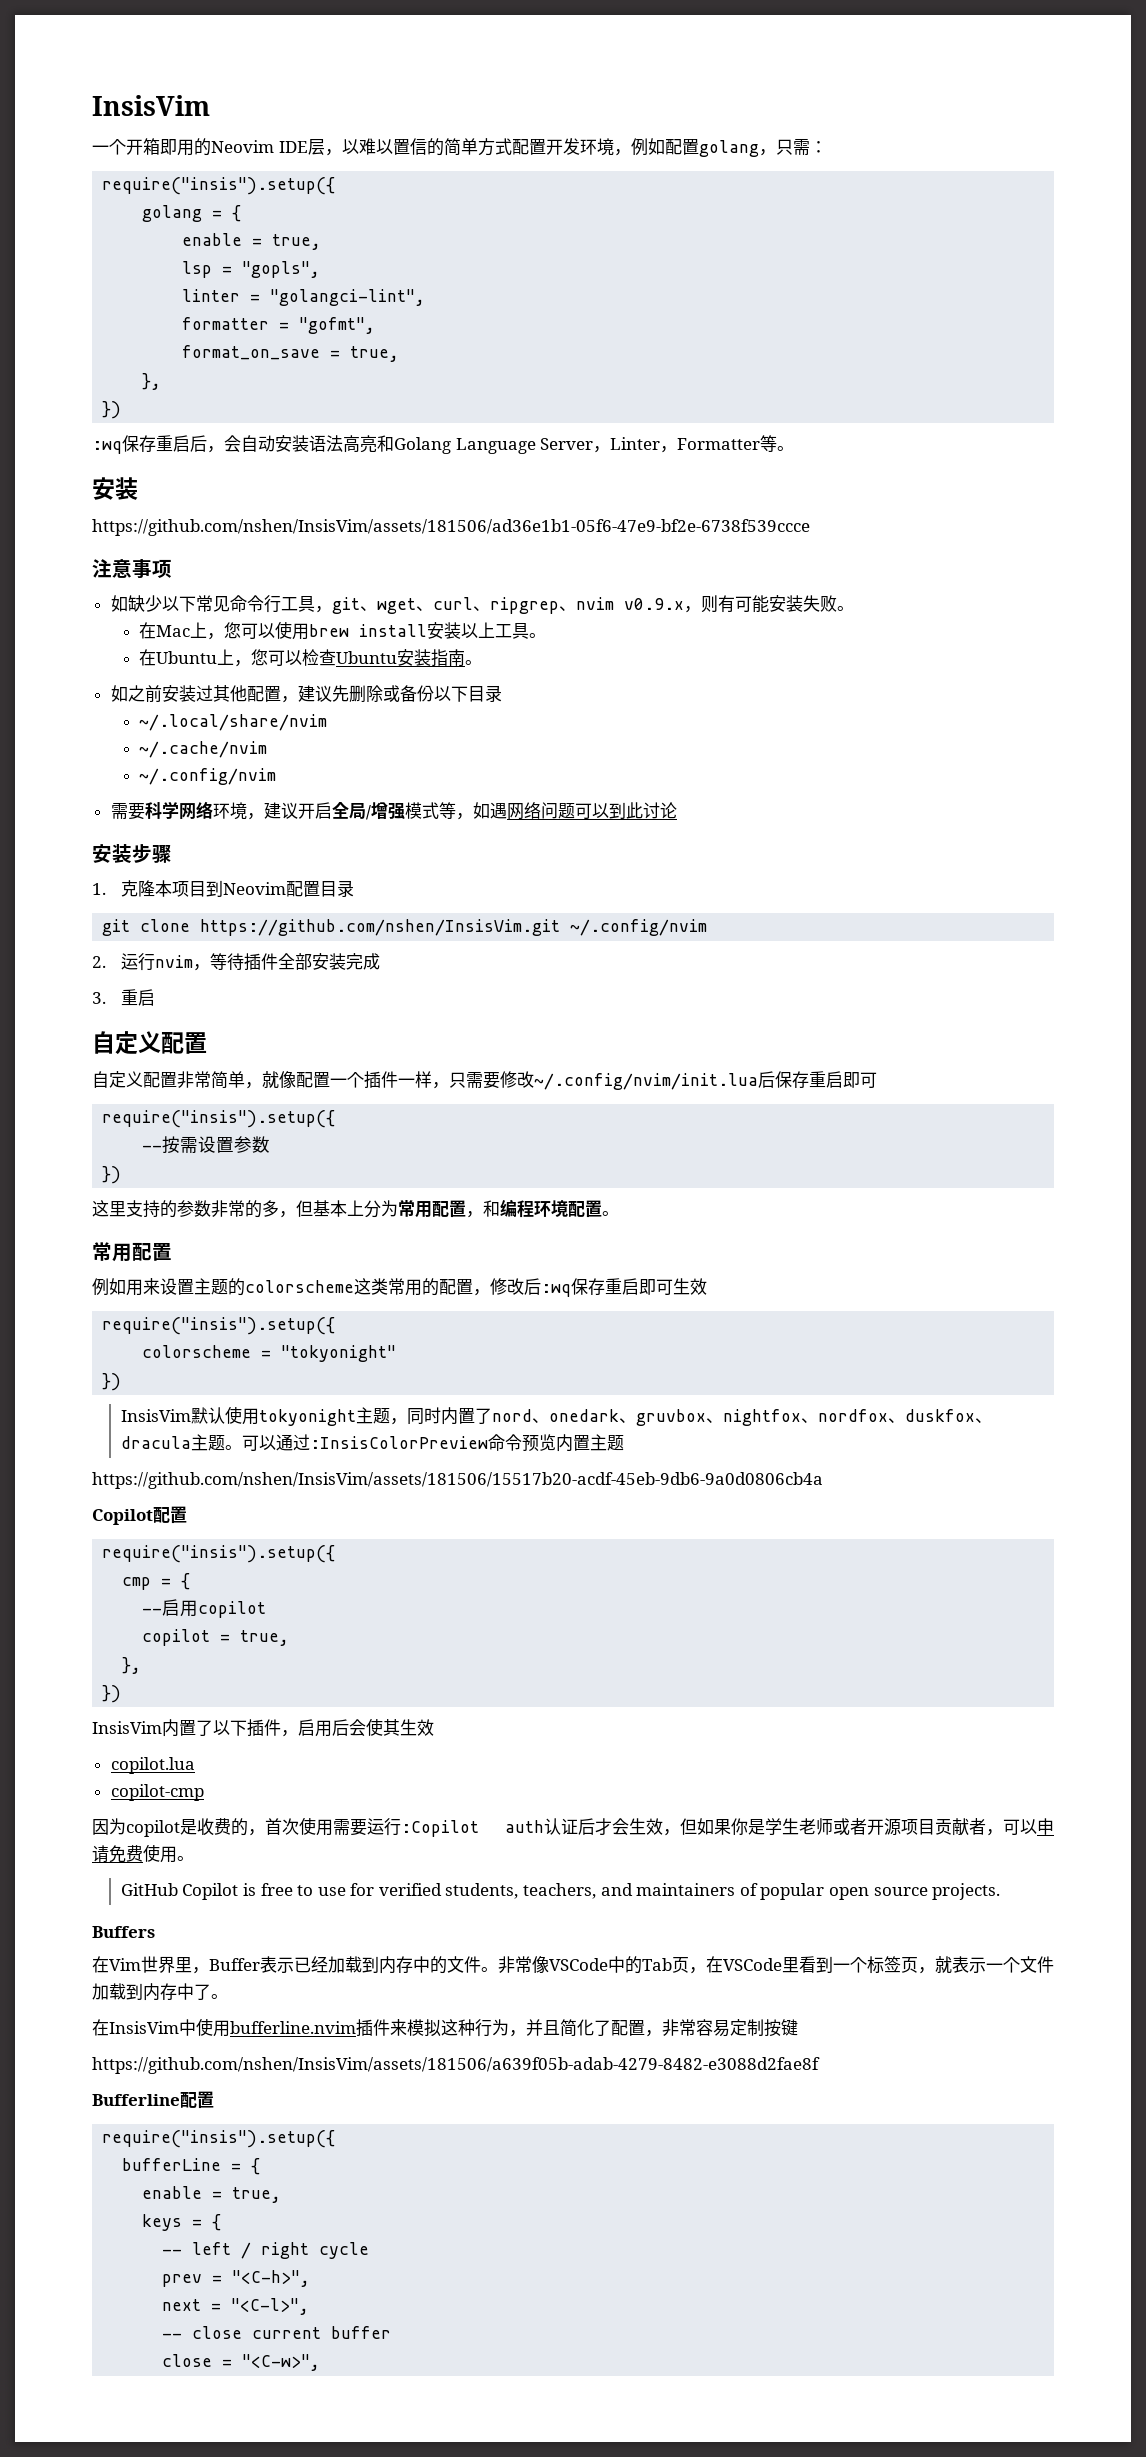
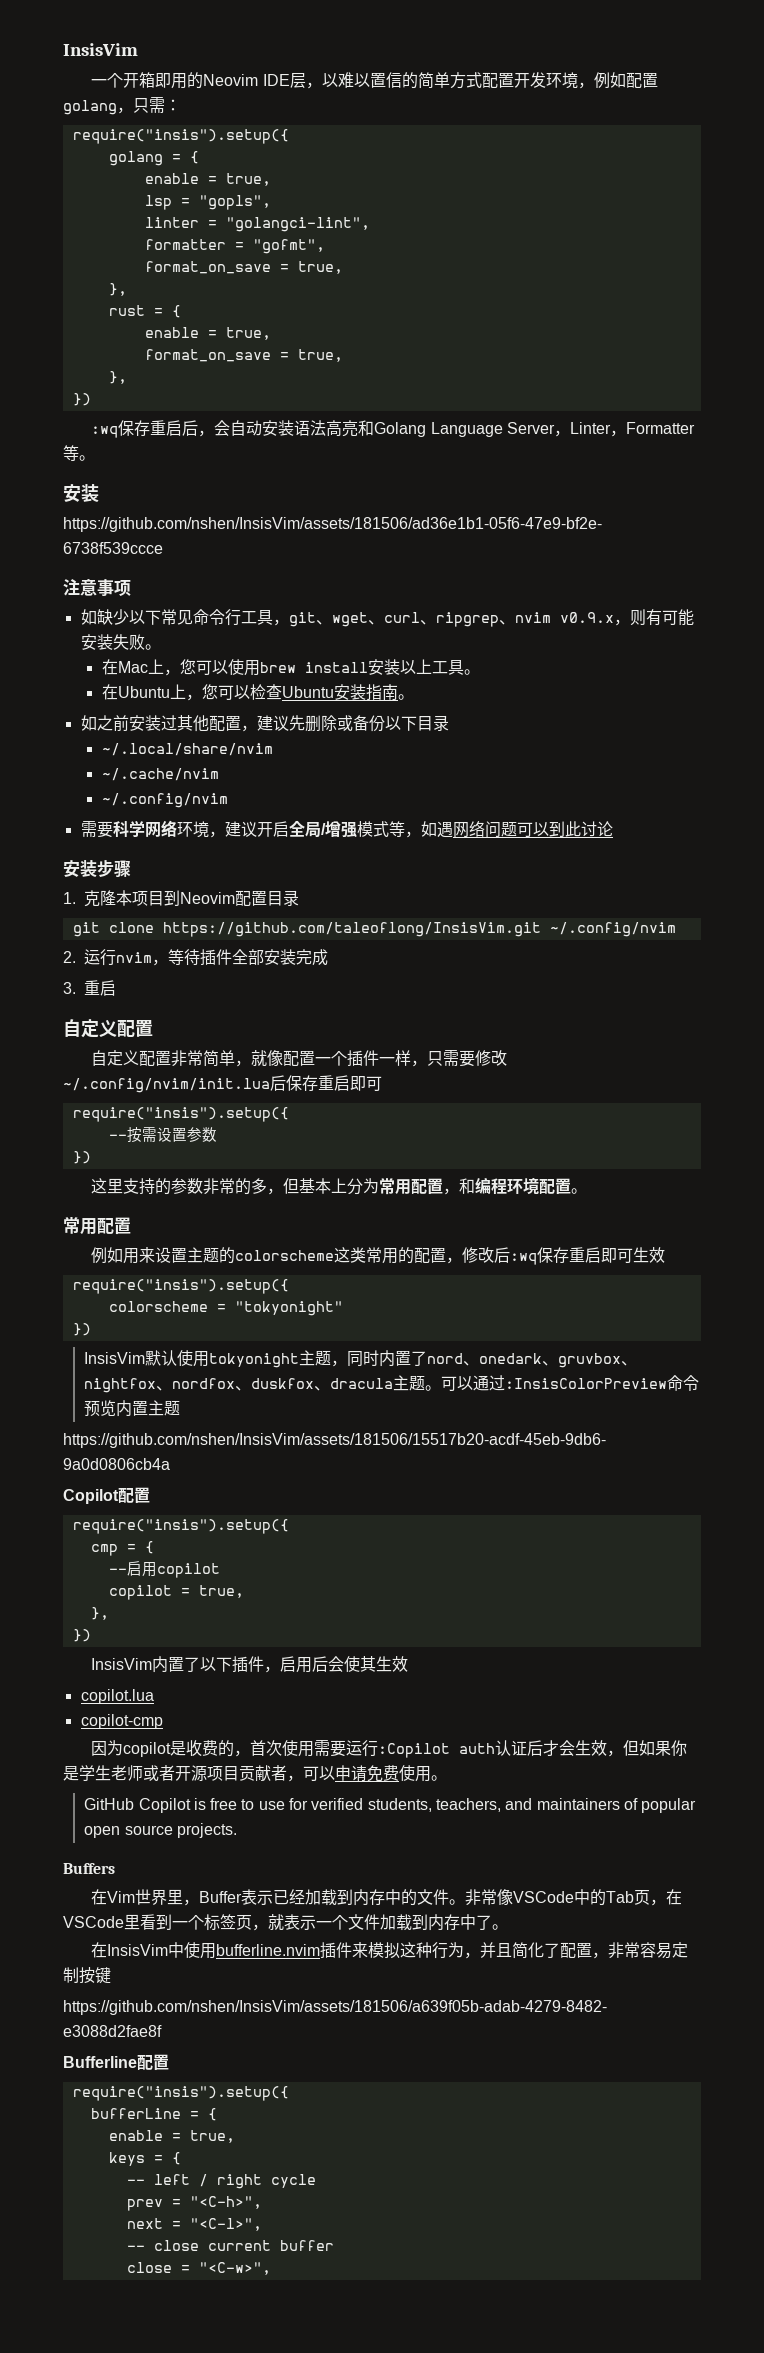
(162, 381) none -> [108,305,181,318] [144,327,271,340] [144,349,343,362] [108,371,127,384] // rust = { // enable = true, // format_on_save = true, // },
[200,919,561,936] https://github.com/nshen/InsisVim.git -> [162,922,541,937] https://github.com/taleoflong/InsisVim.git

